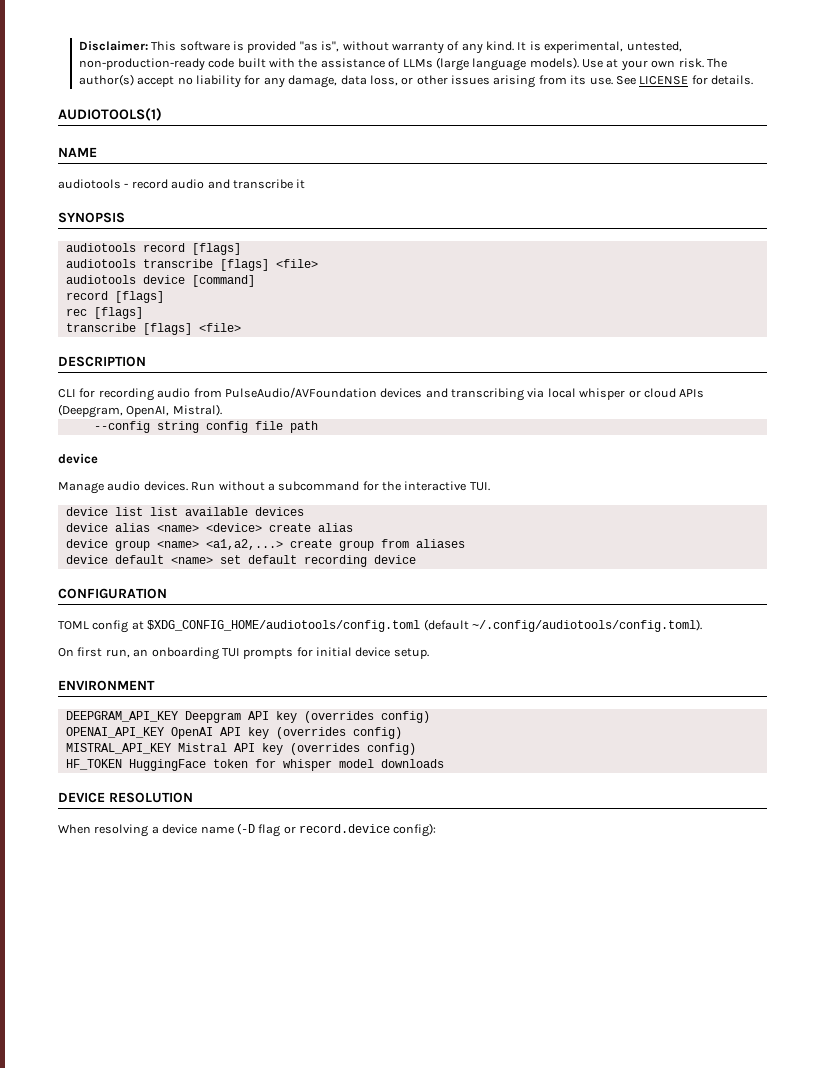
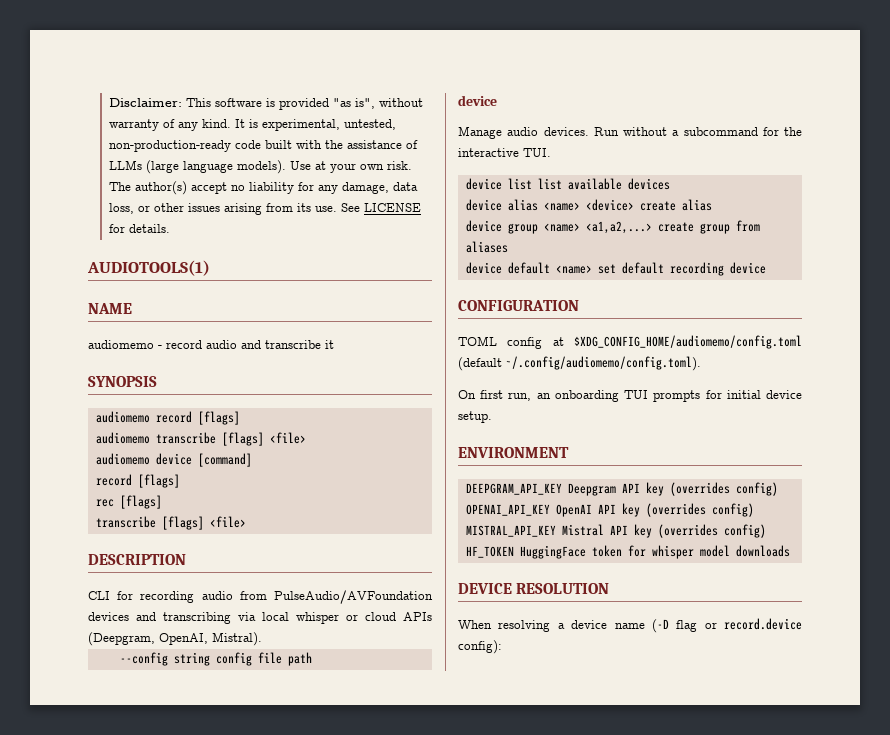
[58,179,121,189] audiotools -> [88,340,154,349] audiomemo
[65,243,241,255] [65,259,318,271] [65,275,136,284] audiotools record [flags] // audiotools transcribe [flags] <file> // audiotools -> [95,411,240,425] [95,432,306,446] [95,453,150,465] audiomemo record [flags] // audiomemo transcribe [flags] <file> // audiomemo
[147,619,702,632] $XDG_CONFIG_HOME/audiotools/config.toml (default ~/.config/audiotools/config.toml). -> [574,335,802,349] [458,356,701,371] $XDG_CONFIG_HOME/audiomemo/config.toml (default ~/.config/audiomemo/config.toml).

